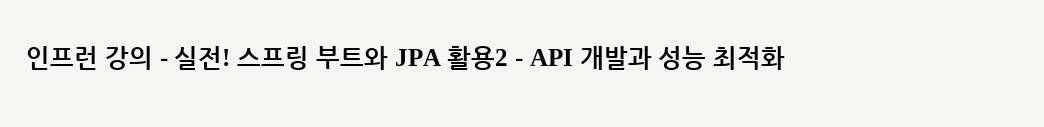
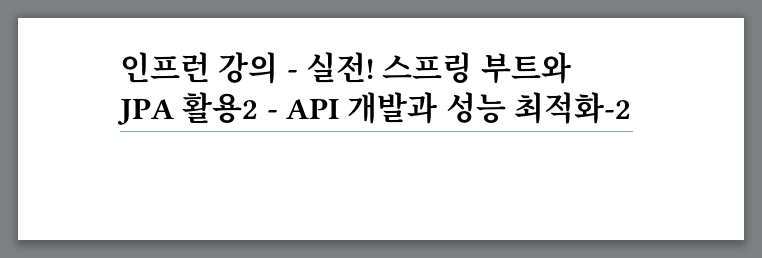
[713,46,785,70] 최적화 -> [514,92,632,124] 최적화-2

